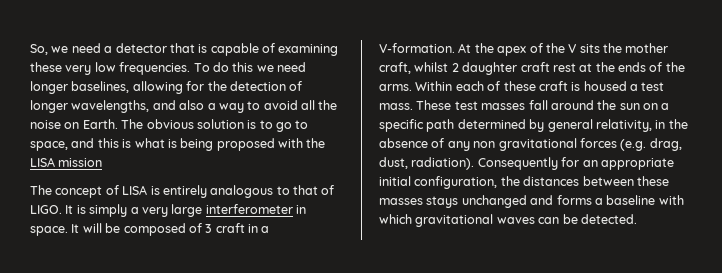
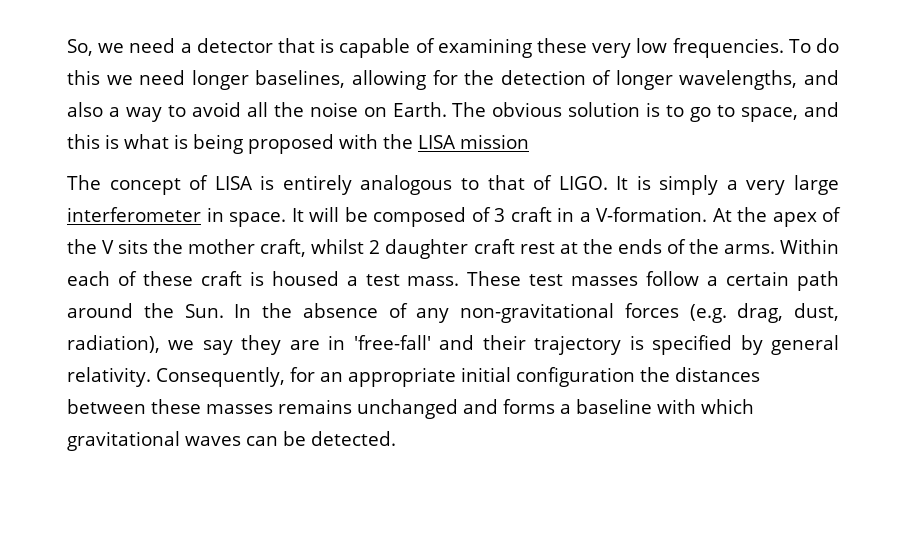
[528,100,670,110] [379,119,666,132] fall around the sun on a specific path determined by general relativity, in -> [646,271,839,291] [67,303,252,318] follow a certain path around the Sun. In
[473,138,577,151] non gravitational -> [460,303,614,323] non-gravitational
[411,157,558,170] radiation). Consequently -> [67,335,839,355] [67,367,285,387] radiation), we say they are in 'free-fall' and their trajectory is specified by general relativity. Consequently,
[414,176,498,189] configuration, -> [515,367,635,387] configuration
[426,196,459,208] stays -> [278,399,352,414] remains

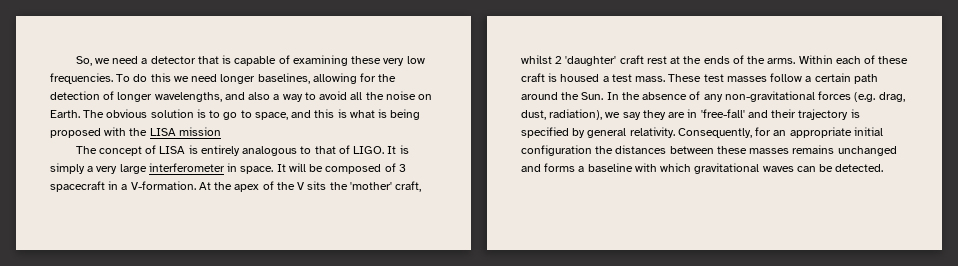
[510,207,552,222] craft -> [50,181,105,192] spacecraft
[188,239,256,254] mother -> [349,182,392,190] 'mother'
[385,239,469,259] daughter -> [565,56,617,66] 'daughter'

